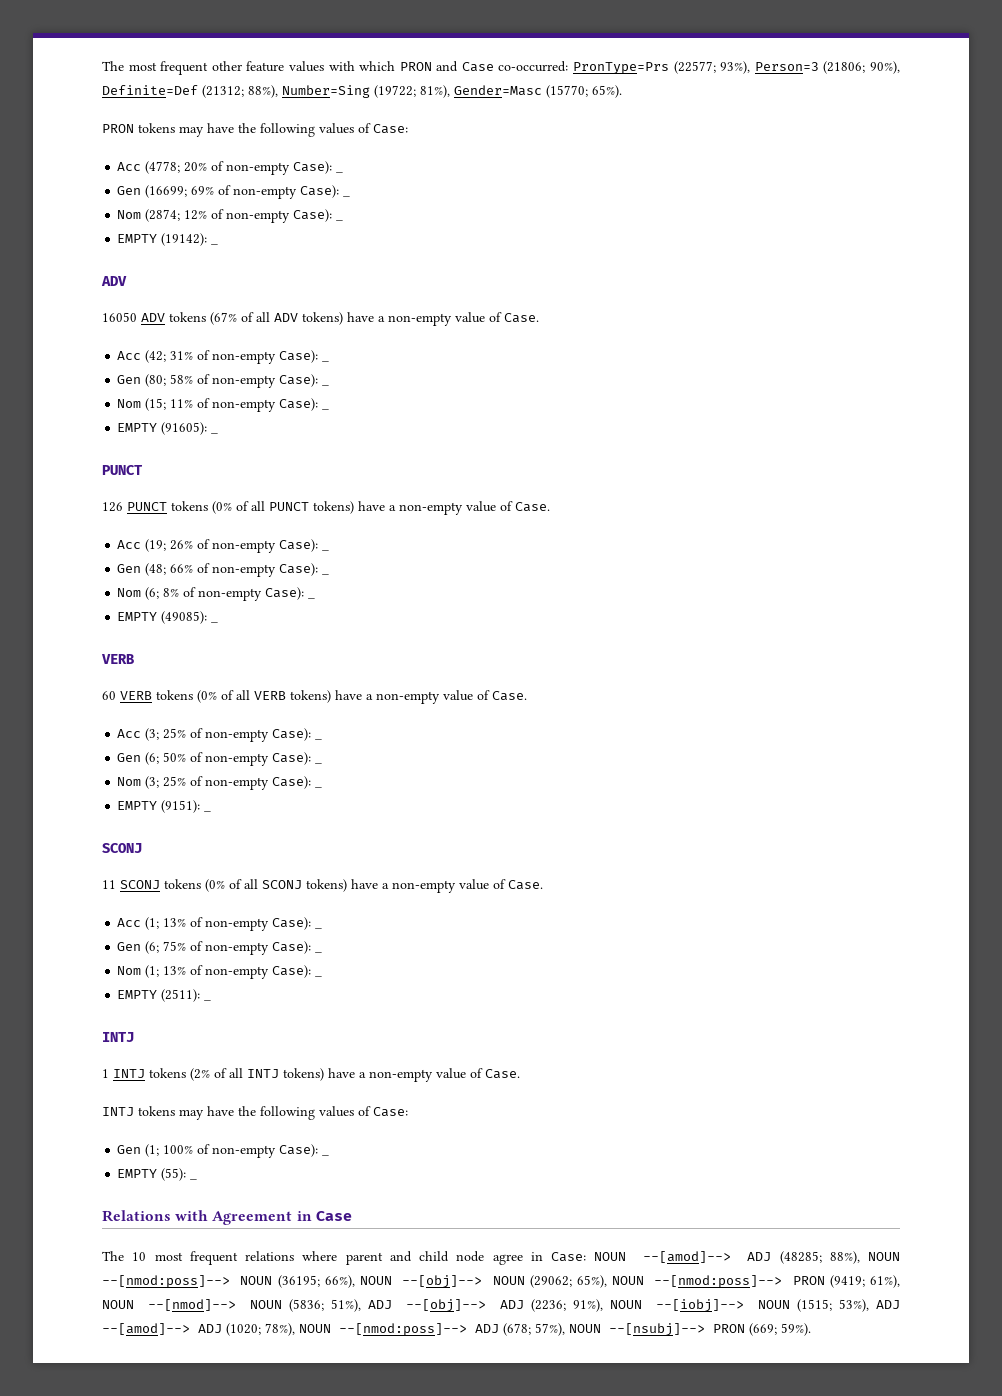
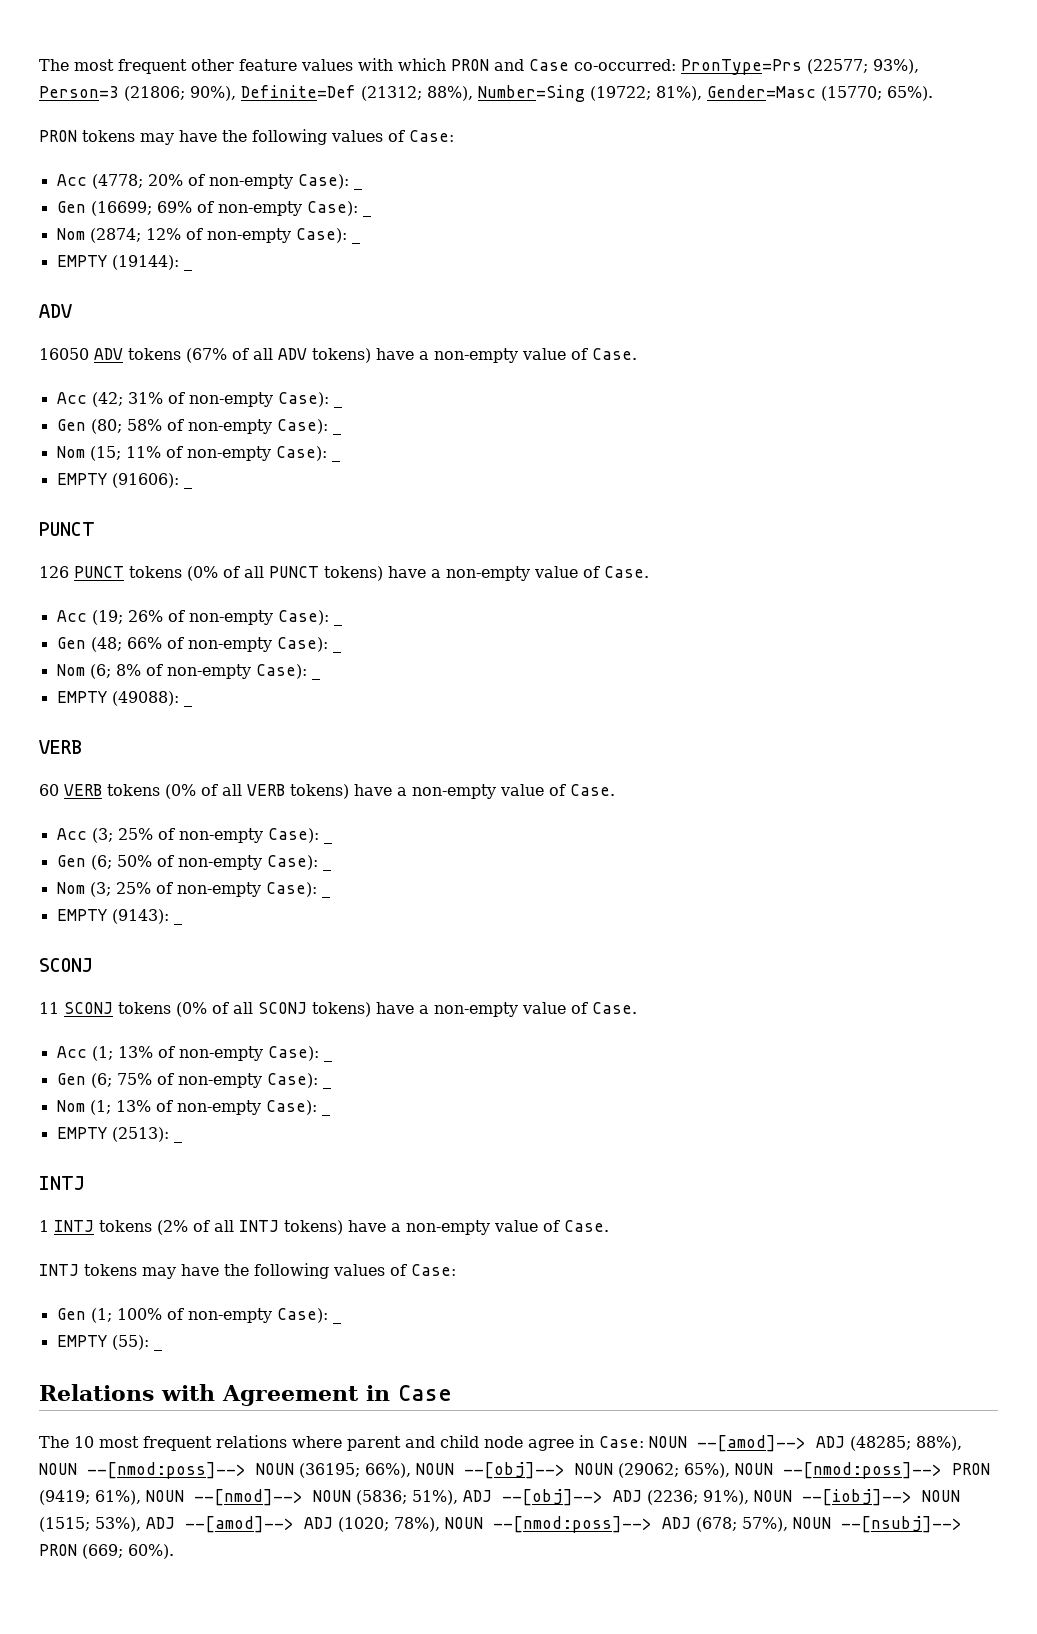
[161,233,208,246] (19142): -> [111,255,179,270] (19144):
[161,422,208,435] (91605): -> [111,473,179,488] (91606):
[161,611,208,624] (49085): -> [111,691,179,706] (49088):
[161,800,201,813] (9151): -> [111,909,169,924] (9143):
[161,989,201,1002] (2511): -> [111,1127,169,1142] (2513):
[781,1323,811,1336] 59%). -> [128,1544,174,1559] 60%).

